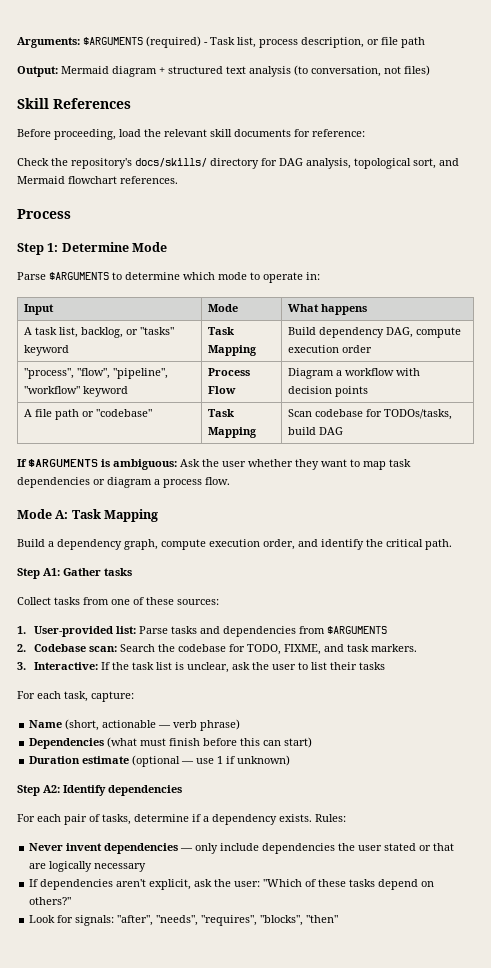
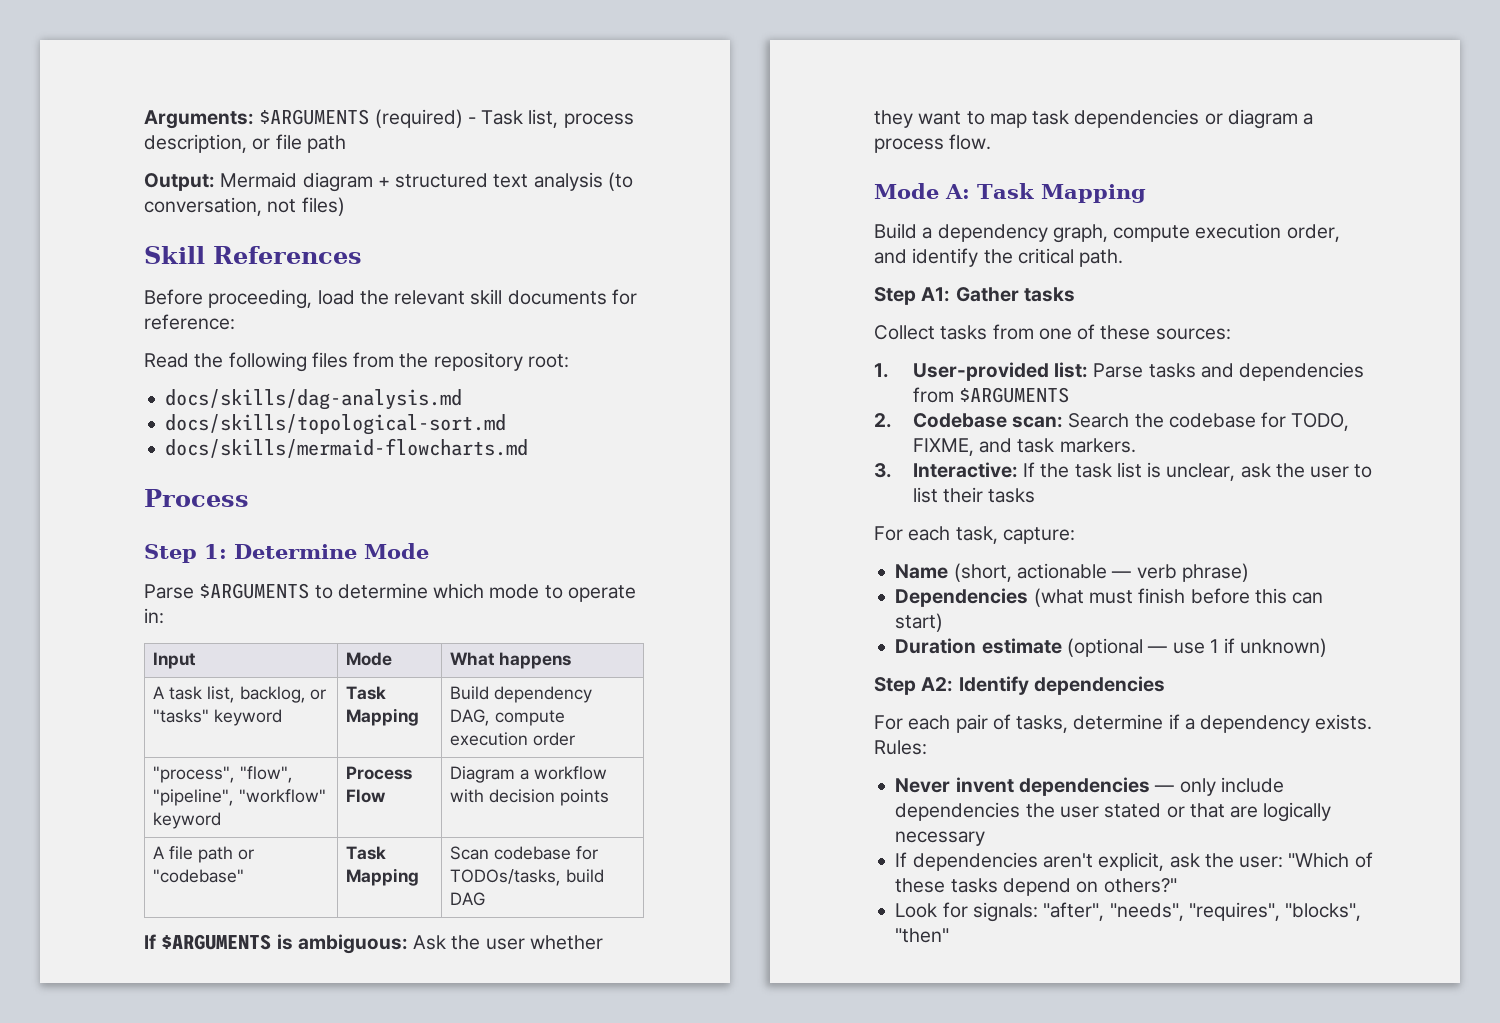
[17,158,459,169] [17,176,178,184] Check the repository's docs/skills/ directory for DAG analysis, topological sort, and Mermaid flowchart references. -> [144,352,569,372] [165,389,463,410] [165,414,507,435] [165,438,529,458] Read the following files from the repository root: // docs/skills/dag-analysis.md // docs/skills/topological-sort.md // docs/skills/mermaid-flowcharts.md

